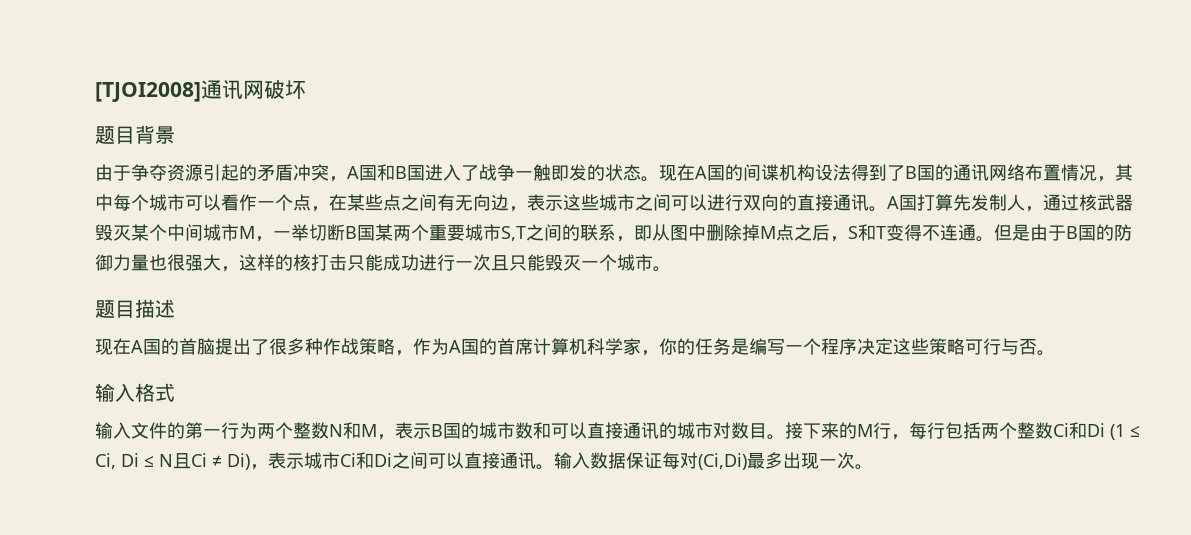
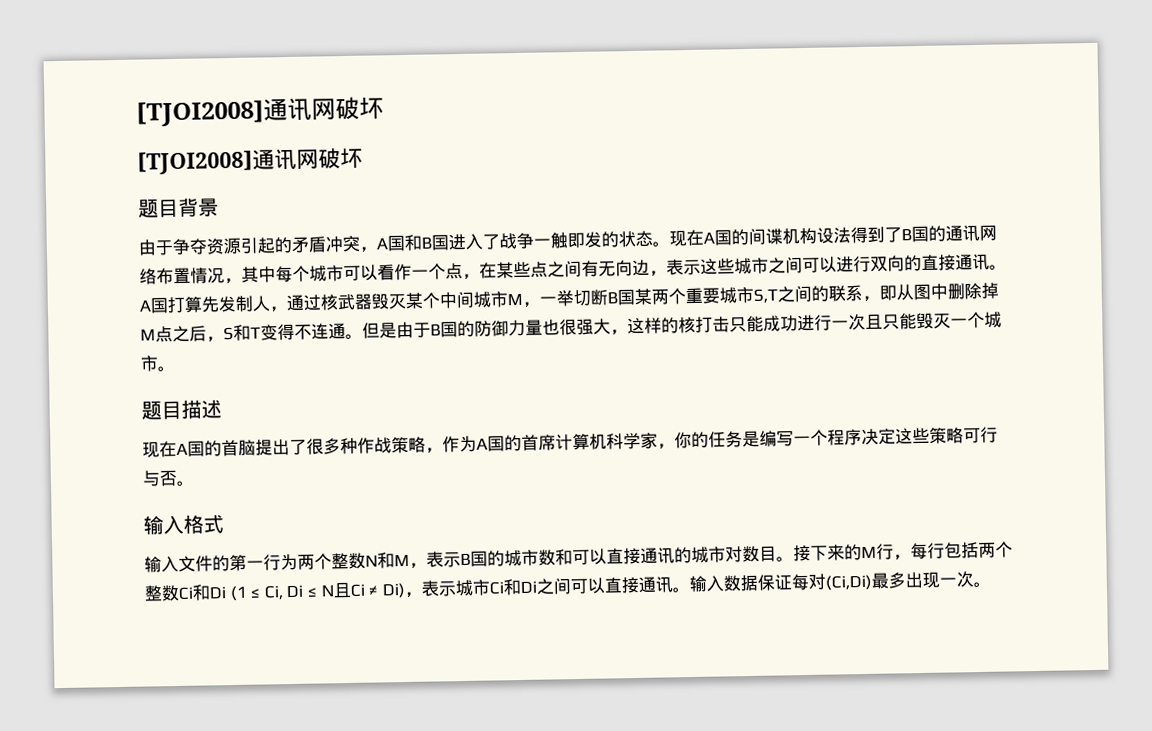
[95,80,306,102] [TJOI2008]通讯网破坏 -> [136,96,384,127] [137,147,363,175] [TJOI2008]通讯网破坏 // [TJOI2008]通讯网破坏

